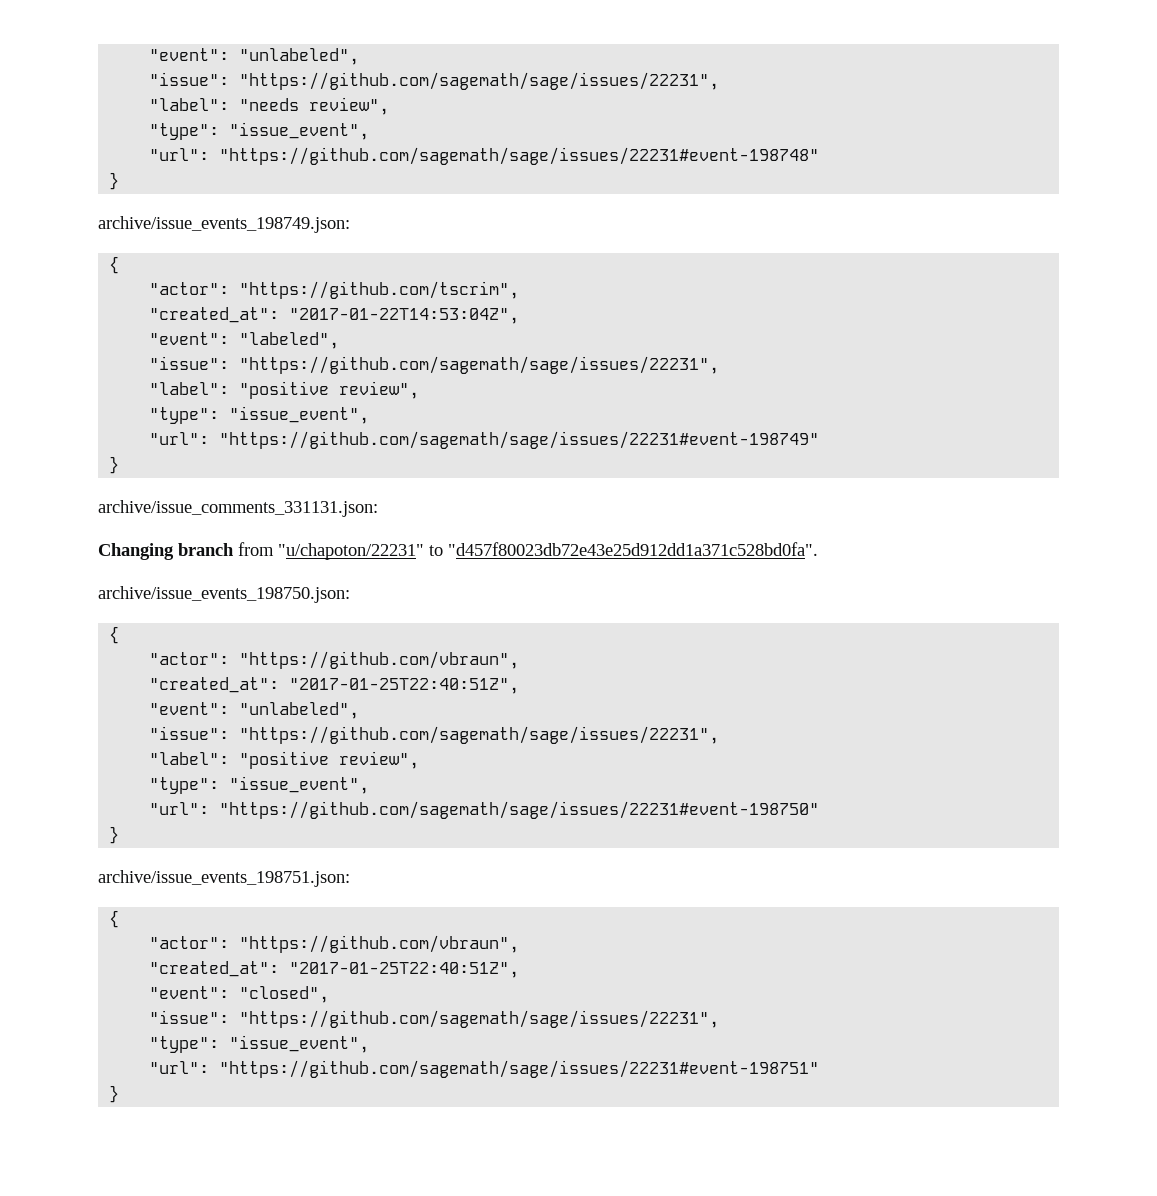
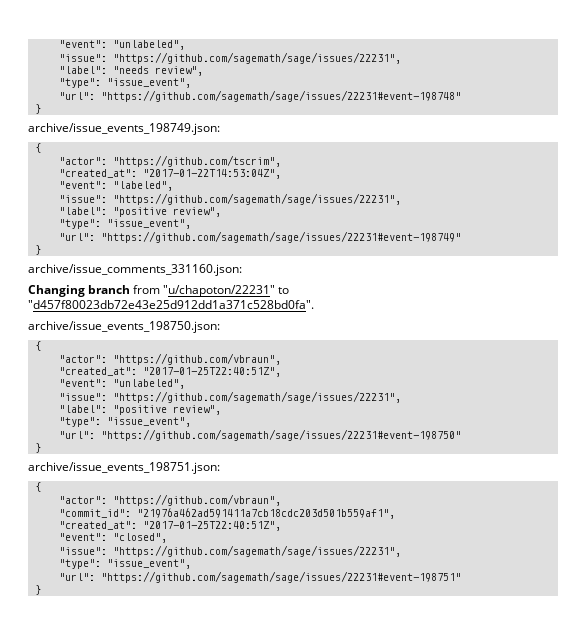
[98,500,378,517] archive/issue_comments_331131.json: -> [28,264,242,276] archive/issue_comments_331160.json:
(520, 944) none -> [58,508,395,519] // "commit_id": "21976a462ad591411a7cb18cdc203d501b559af1",

